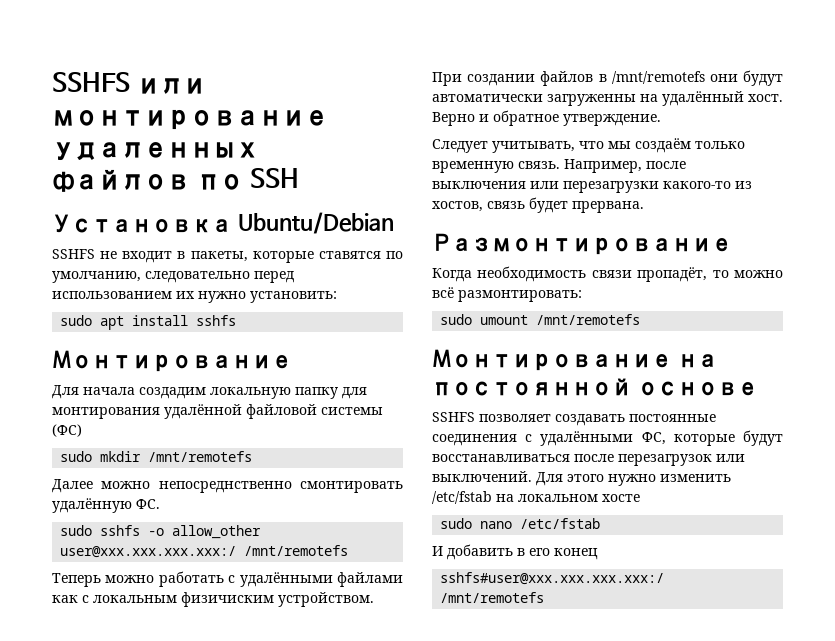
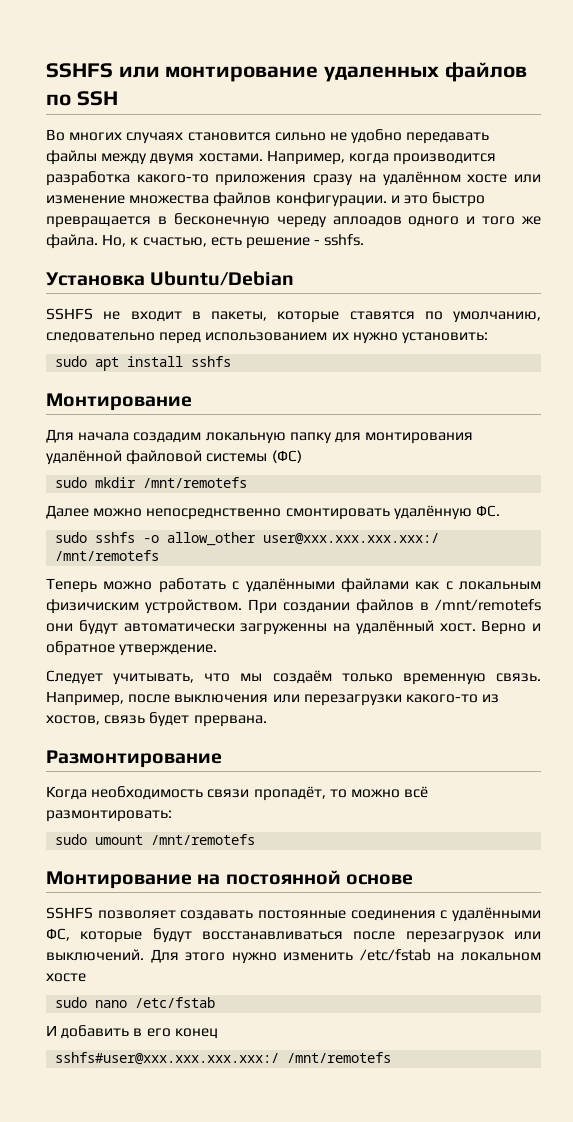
(299, 178) none -> [46,129,490,144] [46,150,497,165] [46,171,541,186] [46,192,486,207] [46,213,541,228] [46,234,365,249] // Во многих случаях становится сильно не удобно передавать файлы между двумя хостами. Например, когда производится разработка какого-то приложения сразу на удалённом хосте или изменение множества файлов конфигурации. и это быстро превращается в бесконечную череду аплоадов одного и того же файла. Но, к счастью, есть решение - sshfs.

